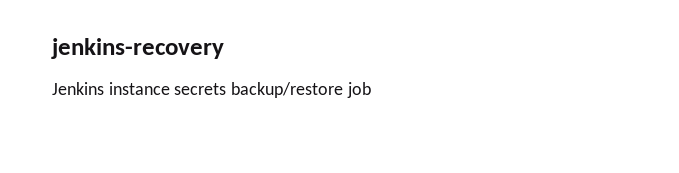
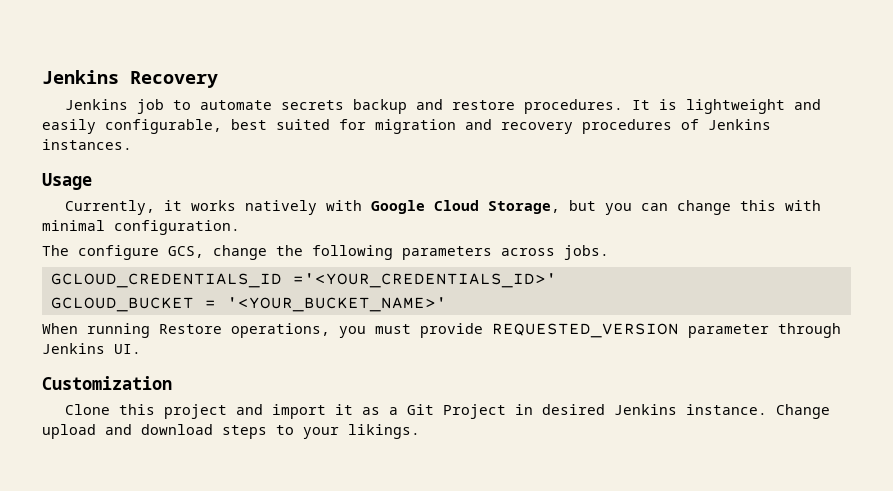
[51,38,224,59] [52,82,371,98] jenkins-recovery // Jenkins instance secrets backup/restore job -> [42,70,218,88] [65,99,822,114] [42,119,771,134] [42,139,132,150] [42,173,92,190] [65,200,822,215] [42,220,240,235] [42,245,609,260] [50,273,557,288] [50,297,447,312] [42,323,841,338] [42,343,141,354] [42,376,172,390] [65,404,831,419] [42,424,420,439] Jenkins Recovery // Jenkins job to automate secrets backup and restore procedures. It is lightweight and easily configurable, best suited for migration and recovery procedures of Jenkins instances. // Usage // Currently, it works natively with Google Cloud Storage, but you can change this with minimal configuration. // The configure GCS, change the following parameters across jobs. // GCLOUD_CREDENTIALS_ID ='<YOUR_CREDENTIALS_ID>' // GCLOUD_BUCKET = '<YOUR_BUCKET_NAME>' // When running Restore operations, you must provide REQUESTED_VERSION parameter through Jenkins UI. // Customization // Clone this project and import it as a Git Project in desired Jenkins instance. Change upload and download steps to your likings.

